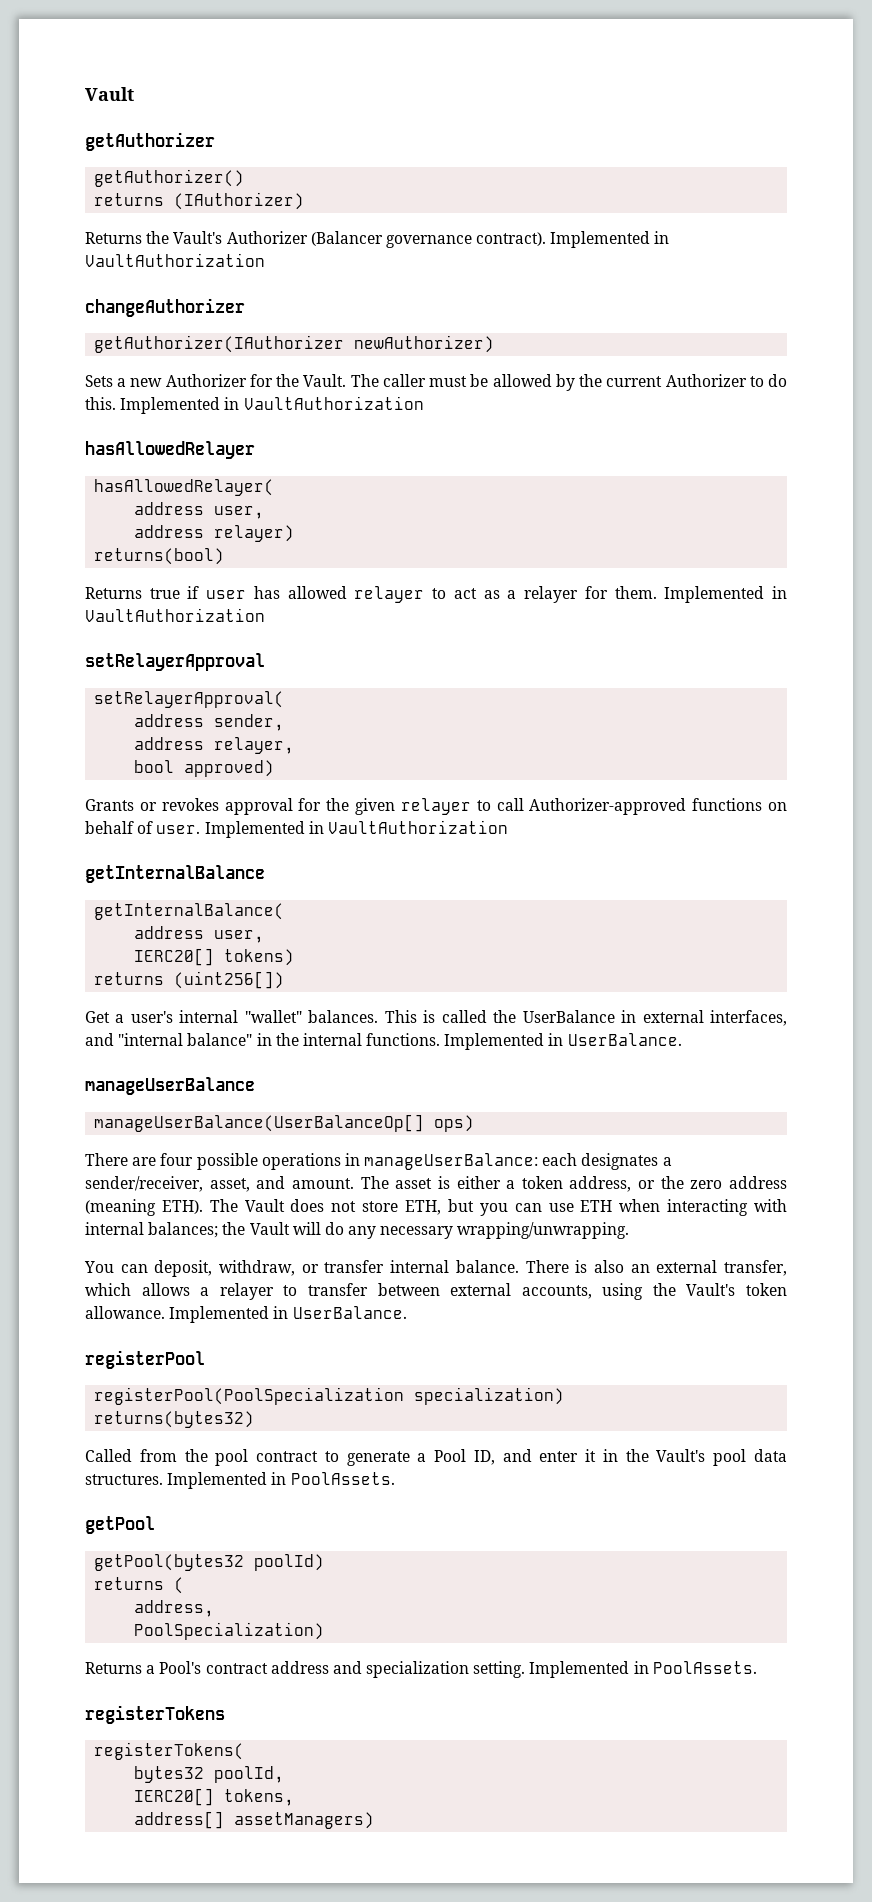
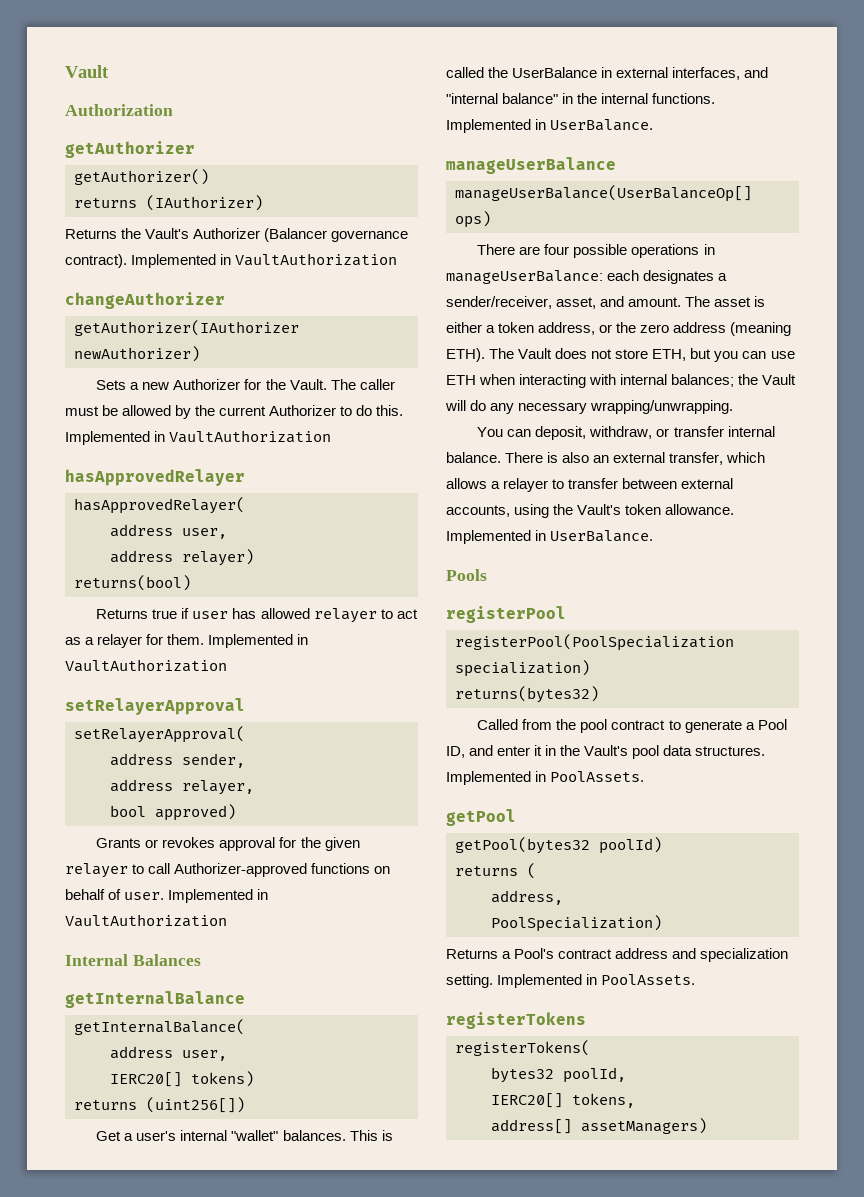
[85,87,134,101] Vault -> [65,65,109,78] [65,104,173,116] Vault // Authorization
[85,441,255,459] [94,479,275,496] hasAllowedRelayer // hasAllowedRelayer( -> [65,469,245,486] [74,497,245,514] hasApprovedRelayer // hasApprovedRelayer(
(508, 827) none -> [65,954,201,966] // Internal Balances
(407, 1312) none -> [446,569,487,581] // Pools

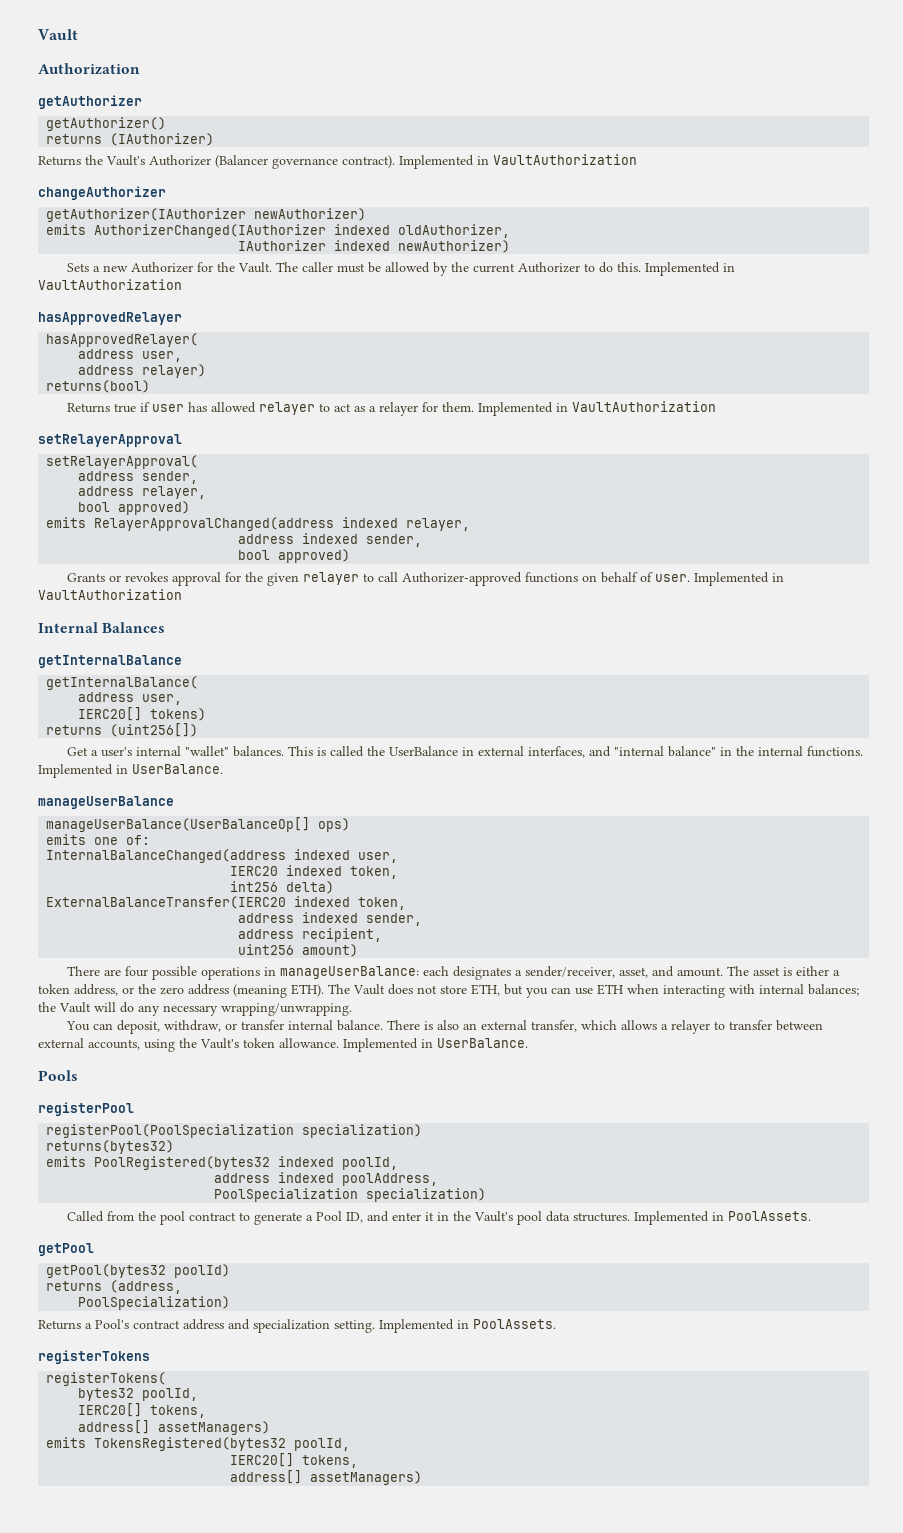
(200, 354) none -> [46,224,511,238] [238,240,511,253] // emits AuthorizerChanged(IAuthorizer indexed oldAuthorizer, // IAuthorizer indexed newAuthorizer)
(236, 812) none -> [46,517,471,531] [238,533,423,547] [238,549,351,563] // emits RelayerApprovalChanged(address indexed relayer, // address indexed sender, // bool approved)
(491, 219) none -> [46,834,151,845] [46,849,399,863] [230,865,399,879] [230,881,335,894] [46,896,407,910] [238,912,423,926] [238,928,383,942] [238,944,359,957] // emits one of: // InternalBalanceChanged(address indexed user, // IERC20 indexed token, // int256 delta) // ExternalBalanceTransfer(IERC20 indexed token, // address indexed sender, // address recipient, // uint256 amount)
(599, 694) none -> [46,1156,399,1170] [214,1172,439,1186] [214,1188,487,1202] // emits PoolRegistered(bytes32 indexed poolId, // address indexed poolAddress, // PoolSpecialization specialization)
[527,863,536,879] [491,890,563,905] ( // address, -> [110,1280,183,1294] (address,
(707, 1126) none -> [46,1437,351,1451] [230,1453,359,1468] [230,1470,423,1485] // emits TokensRegistered(bytes32 poolId, // IERC20[] tokens, // address[] assetManagers)

